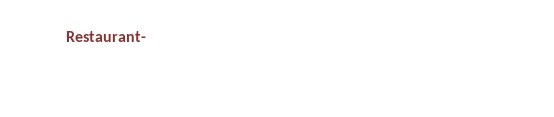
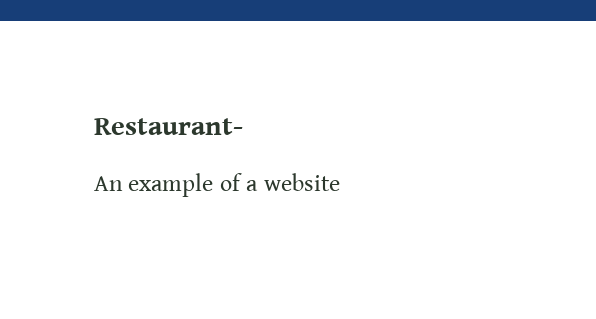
(146, 36) none -> [94,173,340,197] // An example of a website

